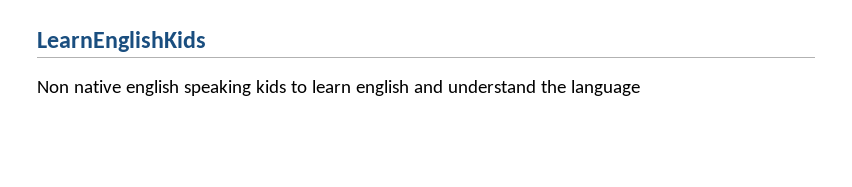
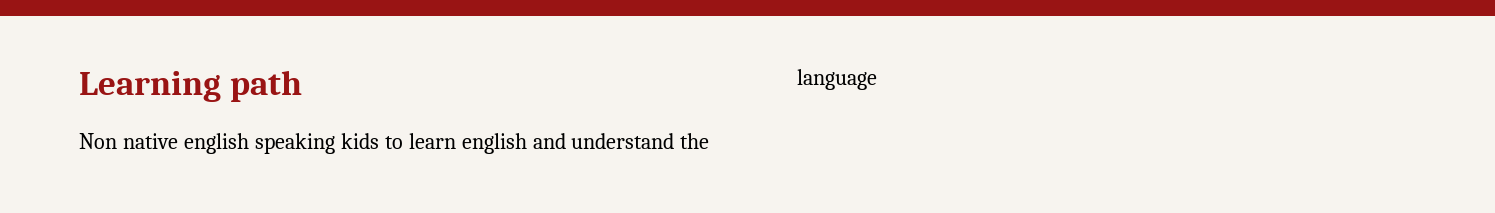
[37,31,206,52] LearnEnglishKids -> [79,70,303,102] Learning path

